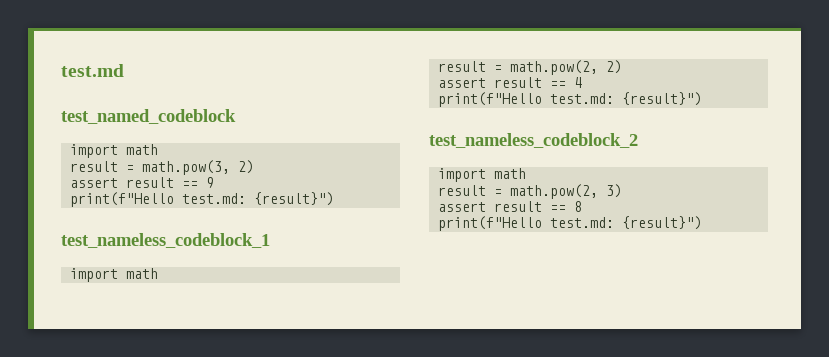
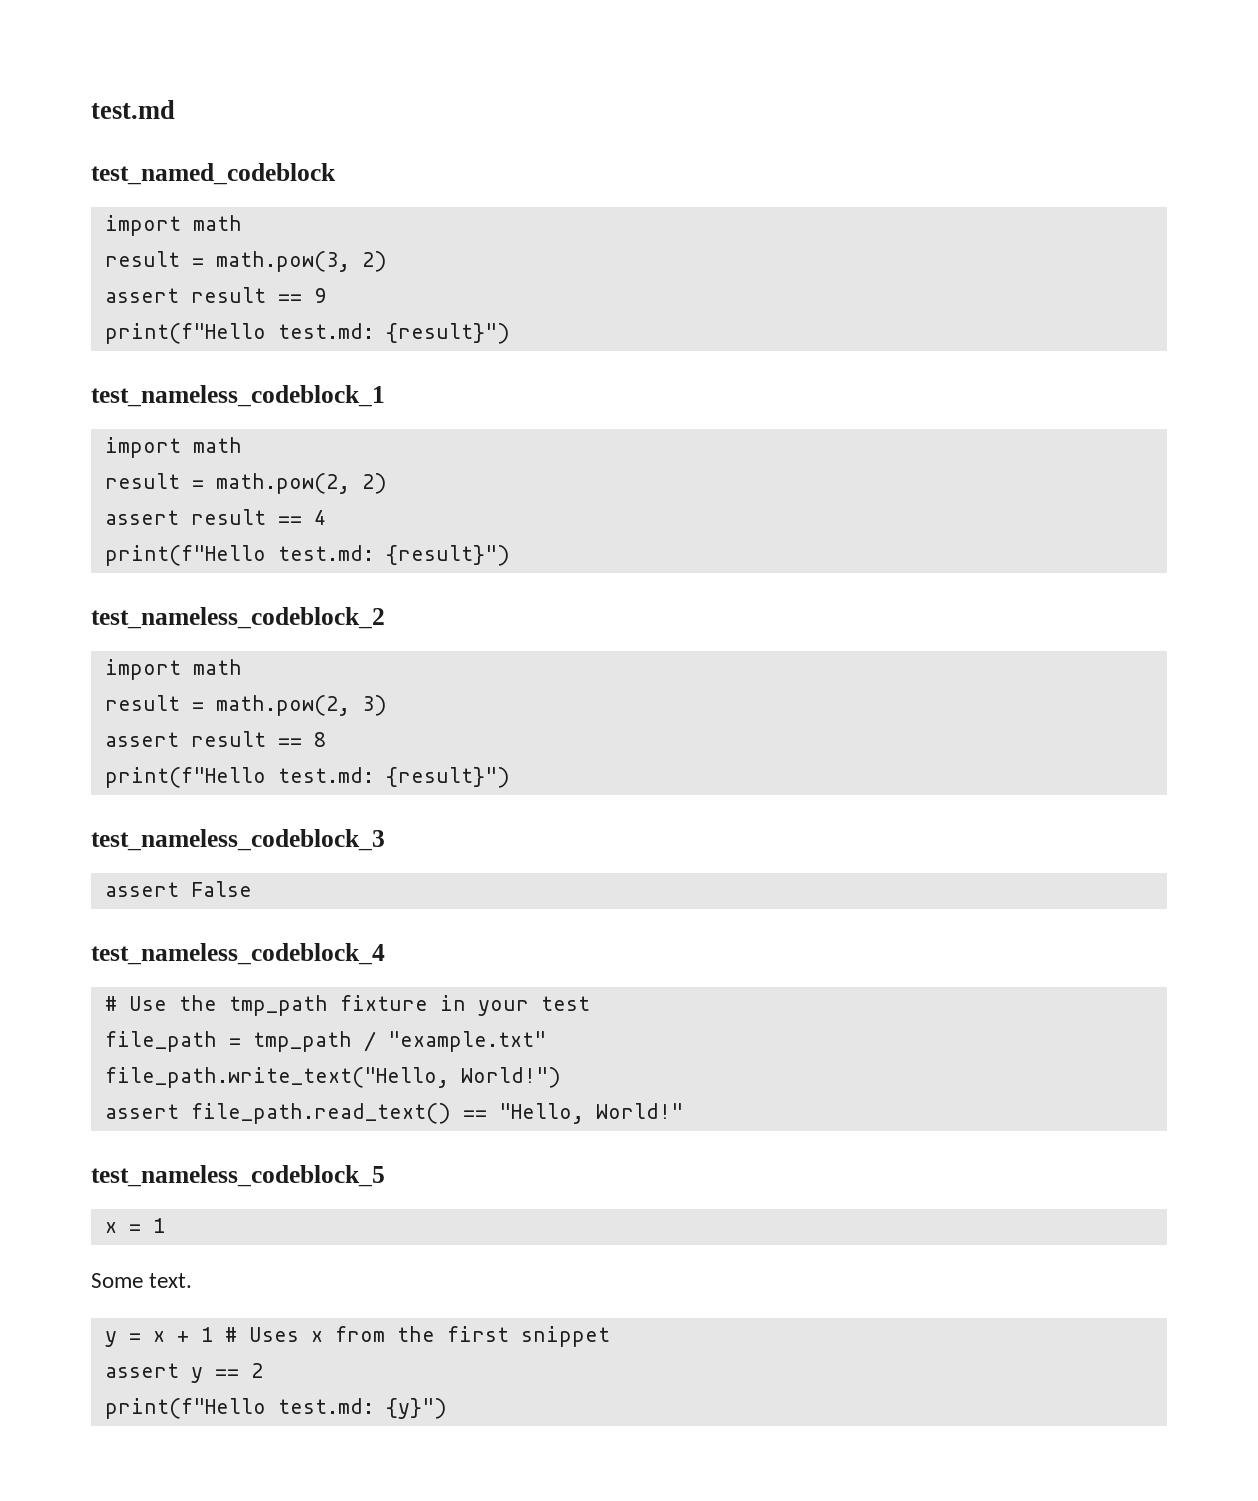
(702, 223) none -> [91,829,385,851] [104,881,252,897] [91,943,385,965] [104,995,590,1016] [104,1031,546,1052] [104,1067,561,1088] [104,1103,683,1124] [91,1165,385,1187] [104,1218,165,1233] [91,1273,193,1288] [104,1326,610,1347] [104,1363,263,1383] [104,1398,447,1419] // test_nameless_codeblock_3 // assert False // test_nameless_codeblock_4 // # Use the tmp_path fixture in your test // file_path = tmp_path / "example.txt" // file_path.write_text("Hello, World!") // assert file_path.read_text() == "Hello, World!" // test_nameless_codeblock_5 // x = 1 // Some text. // y = x + 1 # Uses x from the first snippet // assert y == 2 // print(f"Hello test.md: {y}")

